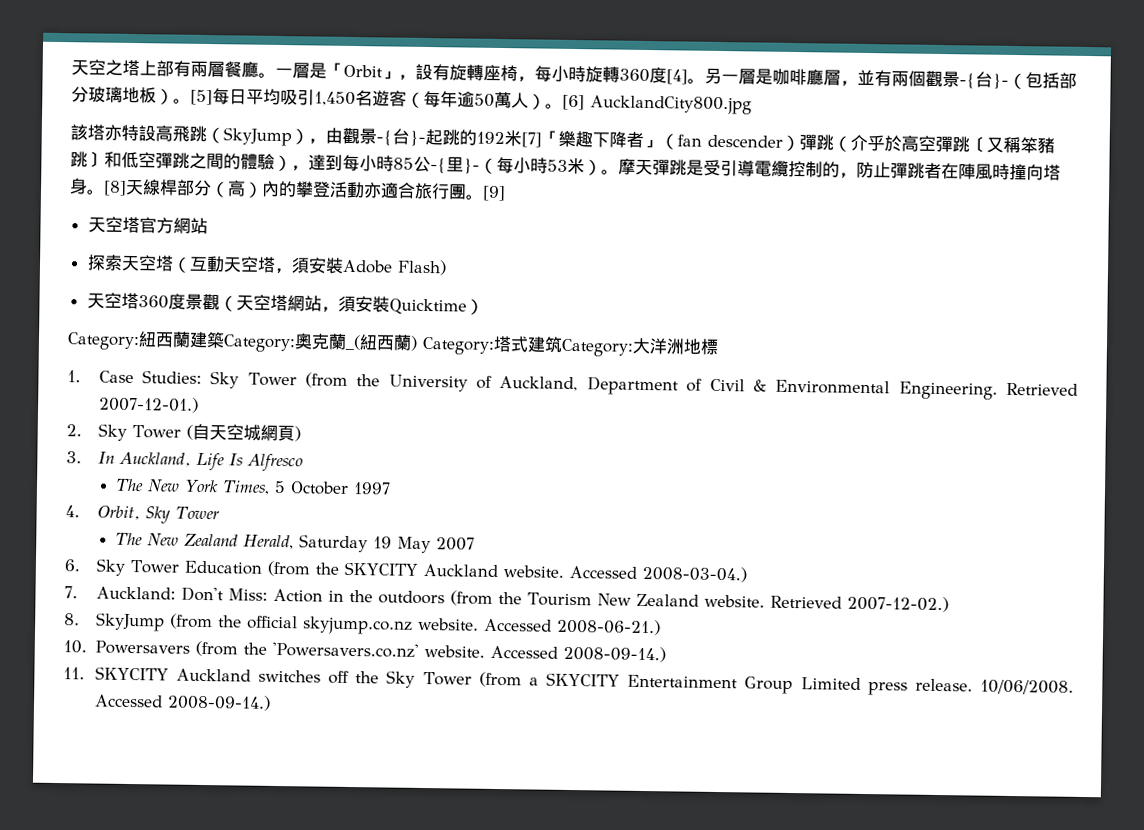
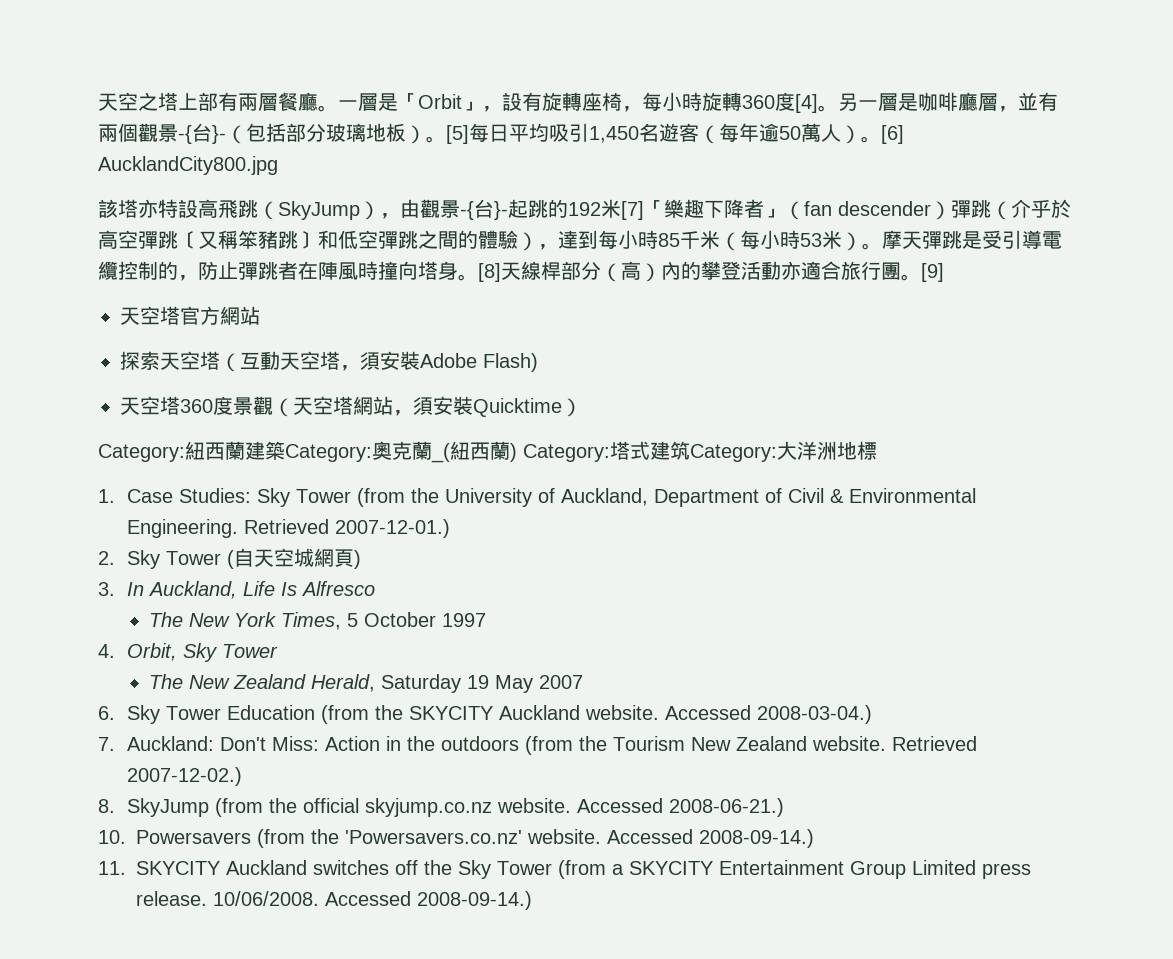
[413,155,480,174] 公-{里}- -> [680,230,720,249] 千米

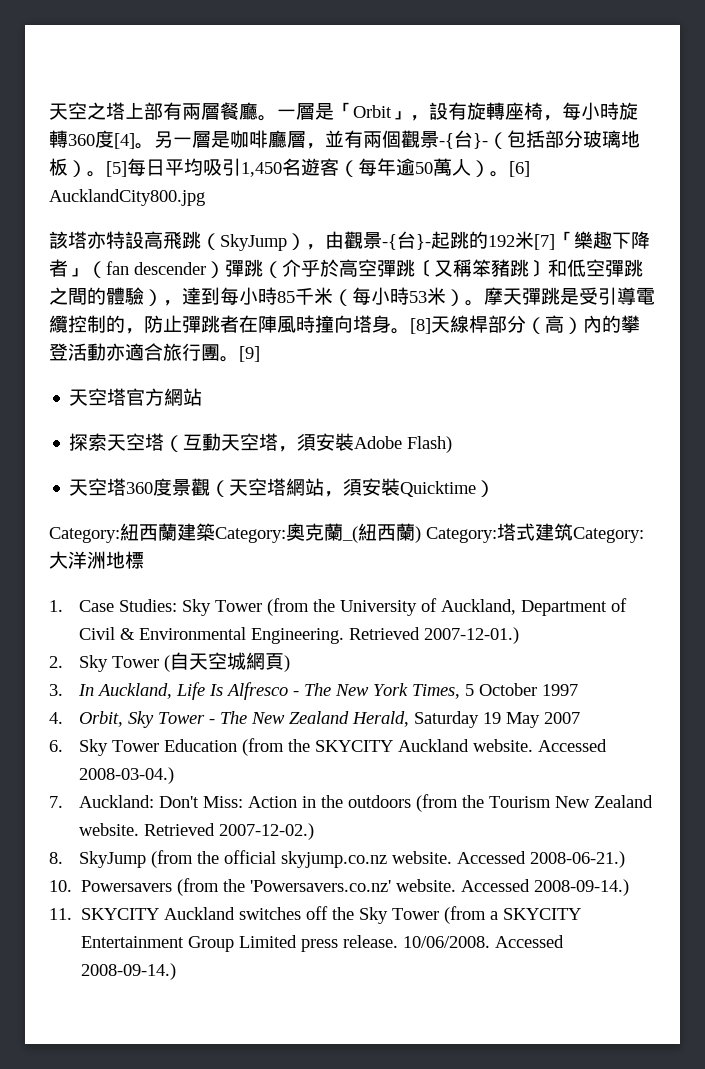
(376, 588) // -> [292,691,299,696] -
(279, 651) // -> [208,719,215,724] -

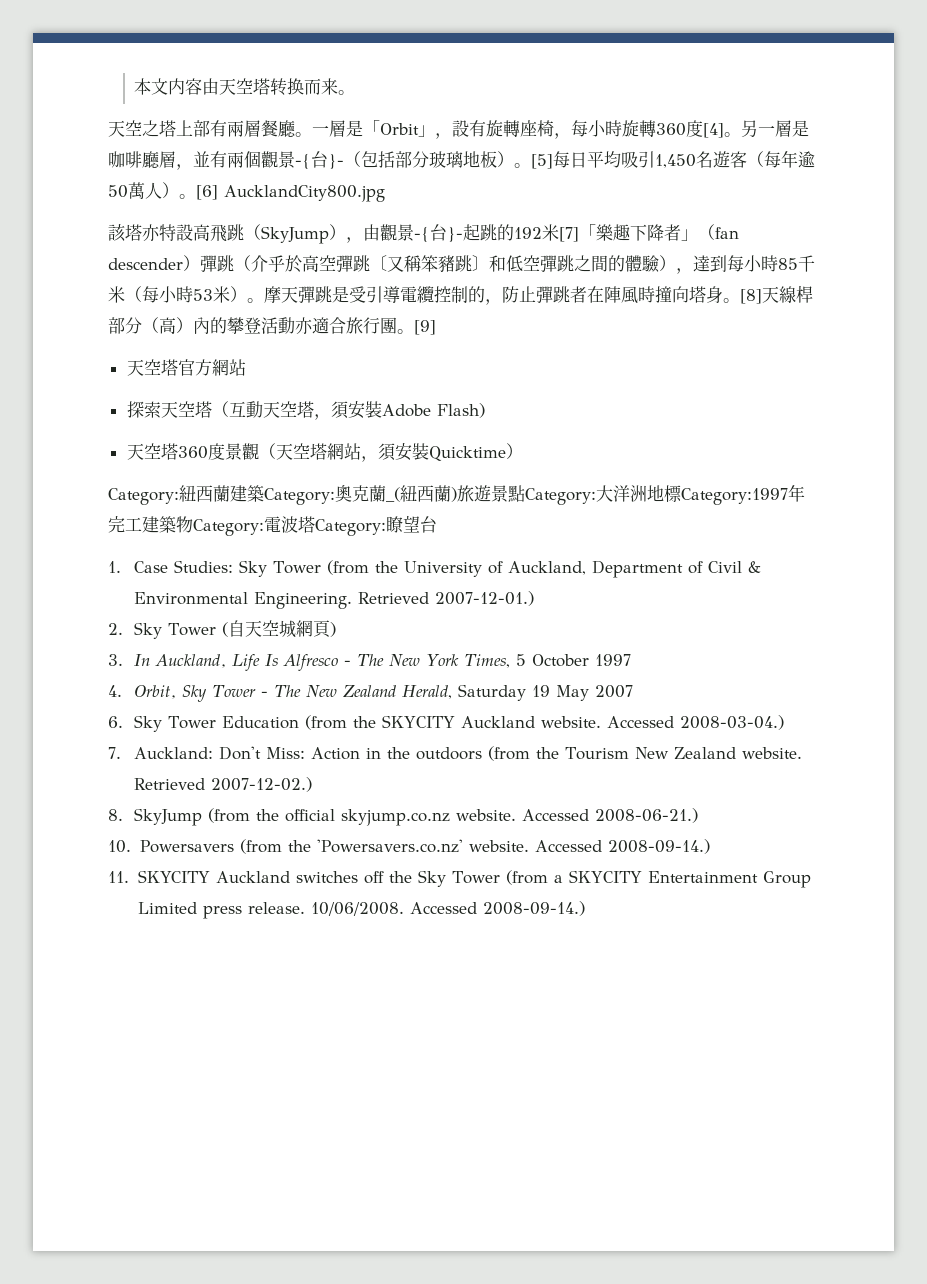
(49, 111) none -> [134,78,356,96] 本文内容由天空塔转换而来。 //
[426,523,573,543] Category:塔式建筑 -> [457,485,525,502] 旅遊景點
(144, 560) none -> [681,484,805,505] [108,515,437,536] Category:1997年完工建築物Category:電波塔Category:瞭望台

